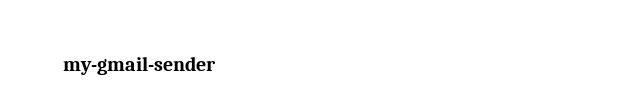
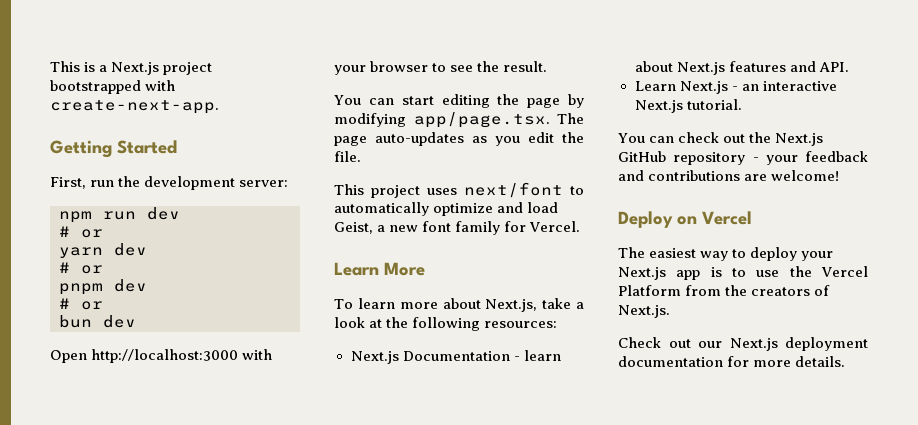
[63,56,216,75] my-gmail-sender -> [50,61,213,75] [50,80,176,94] [50,100,219,114] [50,140,177,158] [50,176,289,190] [59,207,180,223] [59,226,103,238] [59,243,147,258] [59,262,103,274] [59,279,147,295] [59,298,103,310] [59,315,136,328] [50,349,273,363] [334,61,548,75] [334,94,584,108] [334,112,584,128] [334,132,584,146] [334,151,361,162] [334,182,584,198] [334,202,559,216] [334,221,581,235] [334,262,425,276] [334,298,584,312] [334,317,558,331] [350,350,561,364] [634,61,849,75] [634,81,837,94] [634,99,742,113] [618,132,824,146] [618,151,868,165] [618,170,840,181] [618,211,752,228] [618,247,834,261] [618,266,868,280] [618,285,831,296] [618,305,670,318] [618,337,868,351] [618,356,846,367] This is a Next.js project bootstrapped with create-next-app. // Getting Started // First, run the development server: // npm run dev // # or // yarn dev // # or // pnpm dev // # or // bun dev // Open http://localhost:3000 with your browser to see the result. // You can start editing the page by modifying app/page.tsx. The page auto-updates as you edit the file. // This project uses next/font to automatically optimize and load Geist, a new font family for Vercel. // Learn More // To learn more about Next.js, take a look at the following resources: // Next.js Documentation - learn about Next.js features and API. // Learn Next.js - an interactive Next.js tutorial. // You can check out the Next.js GitHub repository - your feedback and contributions are welcome! // Deploy on Vercel // The easiest way to deploy your Next.js app is to use the Vercel Platform from the creators of Next.js. // Check out our Next.js deployment documentation for more details.

